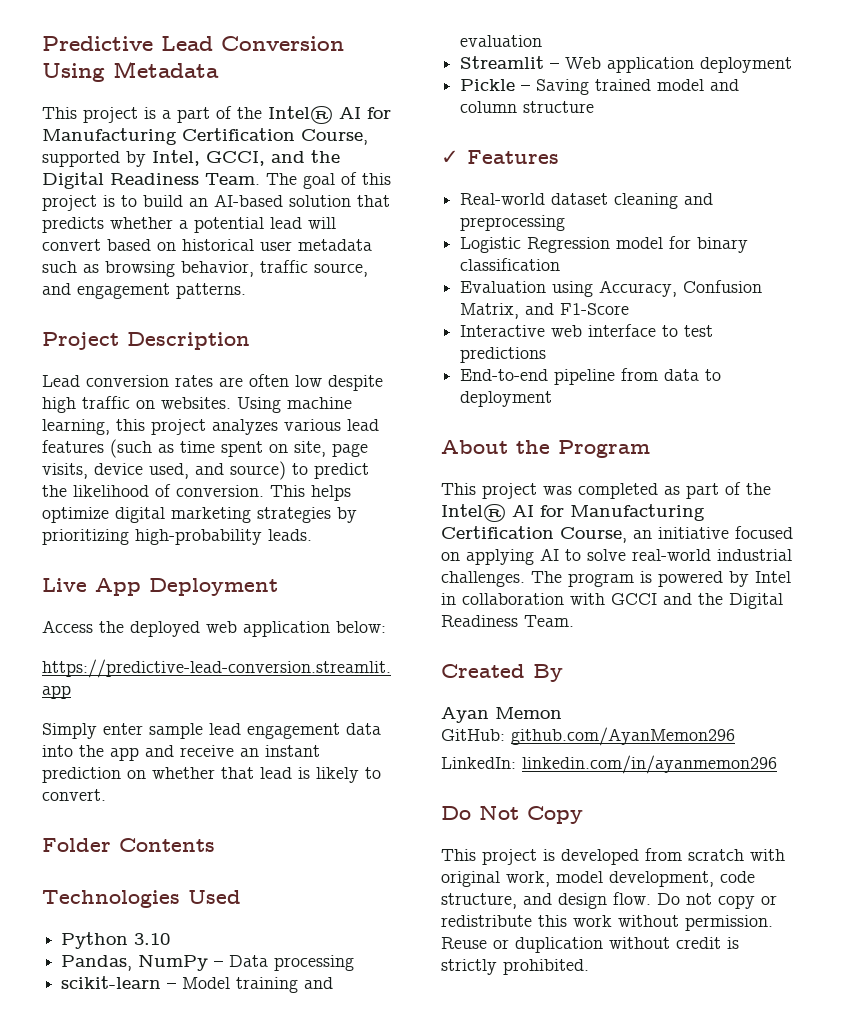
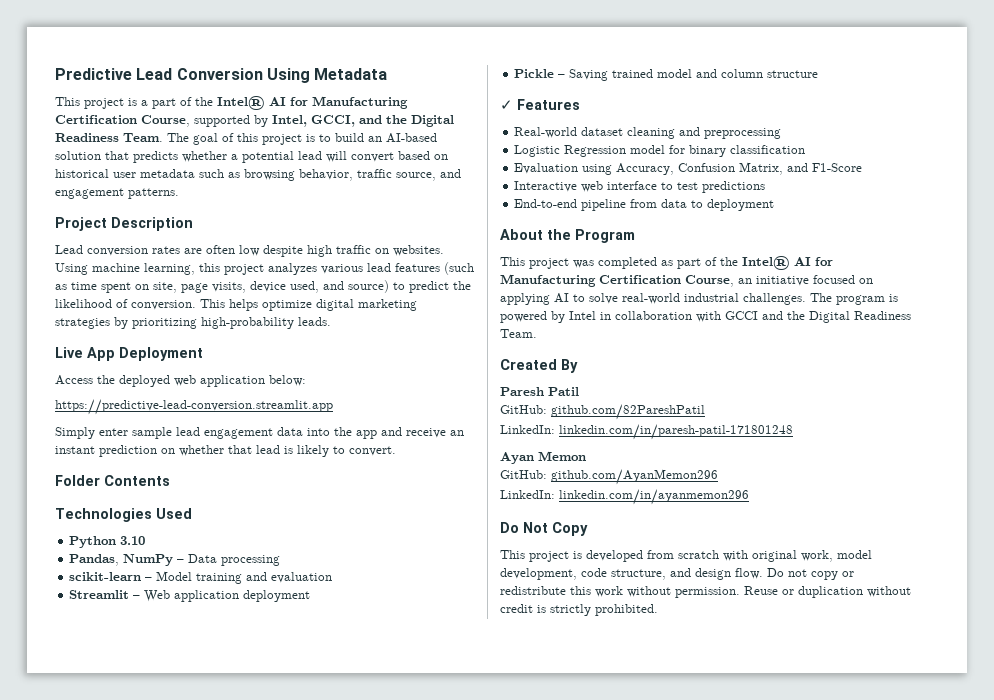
(563, 673) none -> [500,387,579,396] [500,404,705,420] [500,424,793,440] // Paresh Patil // GitHub: github.com/82PareshPatil // LinkedIn: linkedin.com/in/paresh-patil-171801248

